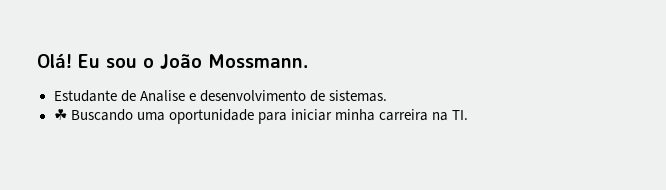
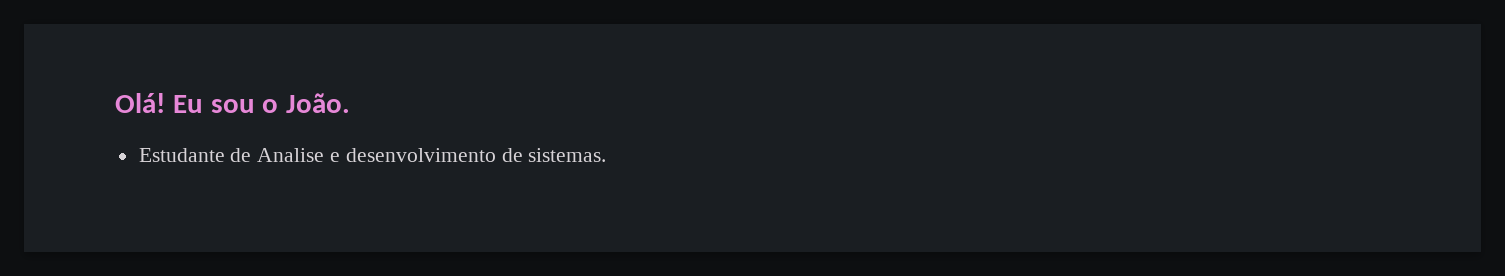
[160,54,308,69] João Mossmann. -> [286,93,351,113] João.
[53,109,468,124] // ☘ Buscando uma oportunidade para iniciar minha carreira na TI. -> (607, 155) none

